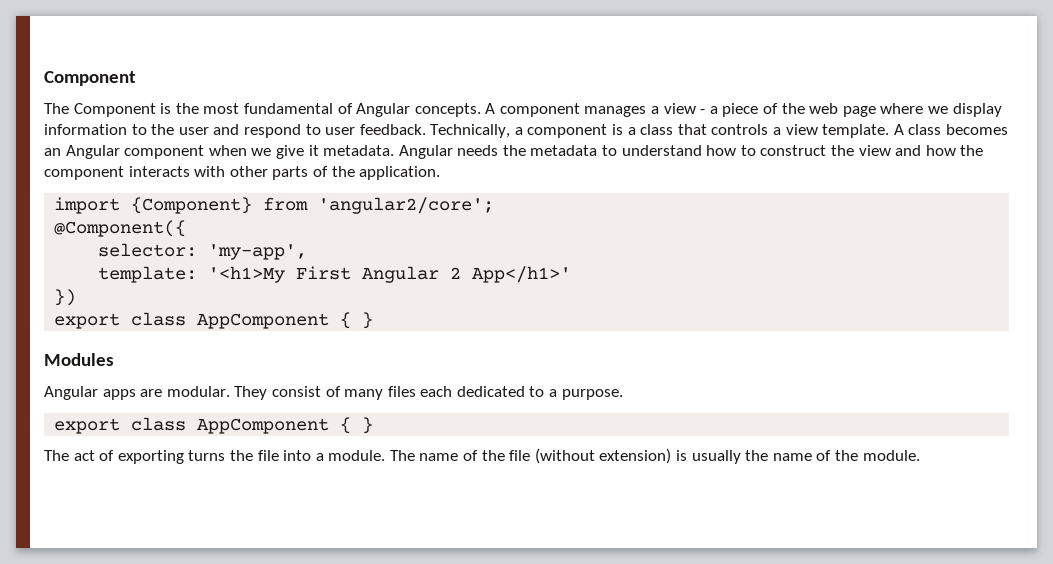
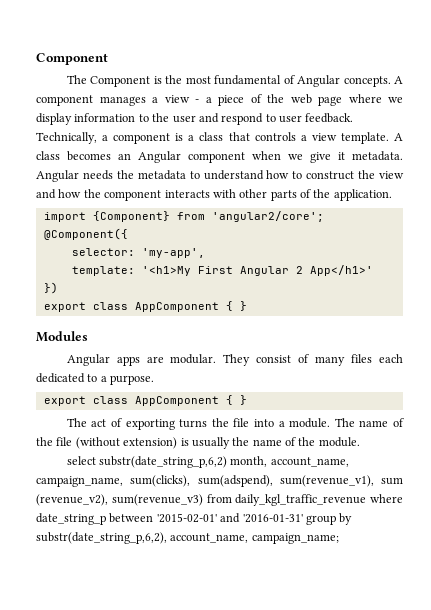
(920, 455) none -> [66,456,349,468] [36,475,403,487] [36,494,403,506] [36,513,353,525] [36,532,339,544] // select substr(date_string_p,6,2) month, account_name, campaign_name, sum(clicks), sum(adspend), sum(revenue_v1), sum (revenue_v2), sum(revenue_v3) from daily_kgl_traffic_revenue where date_string_p between '2015-02-01' and '2016-01-31' group by substr(date_string_p,6,2), account_name, campaign_name;

